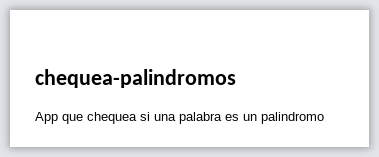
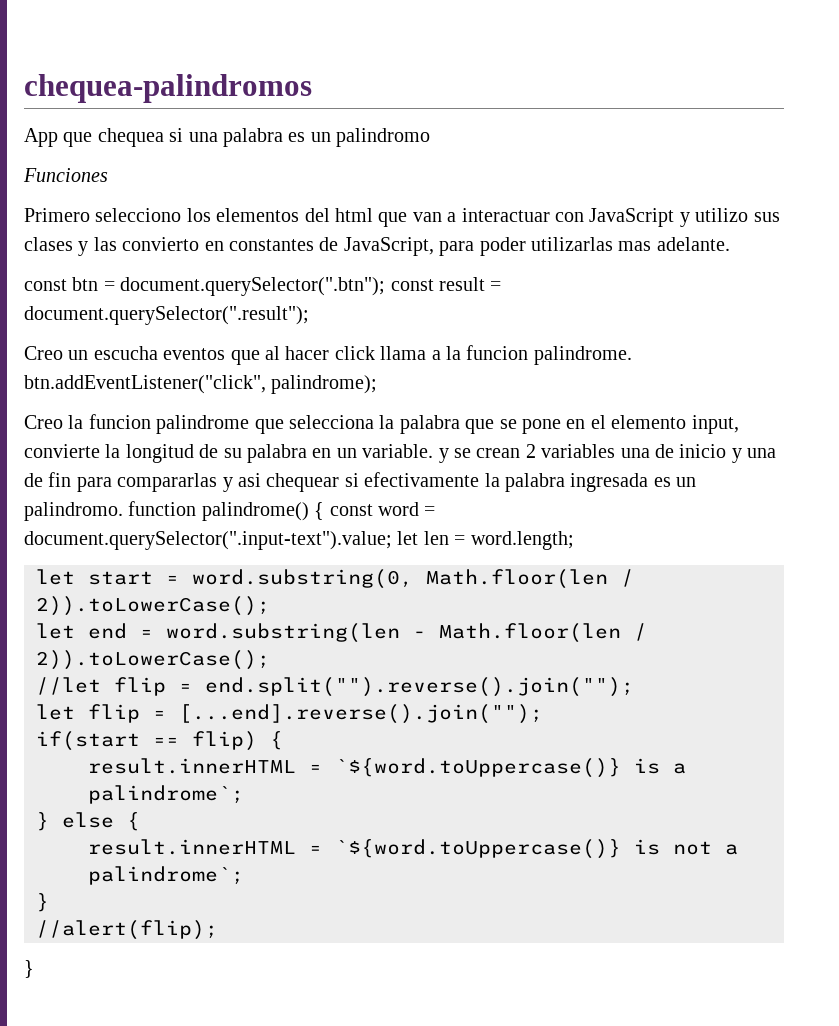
(324, 118) none -> [23,168,108,182] [24,208,780,227] [24,237,730,256] [24,277,502,296] [24,306,309,325] [24,345,632,365] [24,375,378,394] [24,414,739,434] [24,444,777,463] [24,472,697,492] [24,501,436,521] [24,531,574,550] [36,569,634,589] [36,596,270,616] [36,623,647,643] [36,650,270,670] [36,677,634,697] [36,704,543,724] [36,731,283,751] [88,758,686,778] [88,785,244,804] [36,812,140,831] [88,839,738,859] [88,866,244,885] [36,893,49,912] [36,920,218,940] [24,960,34,978] // Funciones // Primero selecciono los elementos del html que van a interactuar con JavaScript y utilizo sus clases y las convierto en constantes de JavaScript, para poder utilizarlas mas adelante. // const btn = document.querySelector(".btn"); const result = document.querySelector(".result"); // Creo un escucha eventos que al hacer click llama a la funcion palindrome. btn.addEventListener("click", palindrome); // Creo la funcion palindrome que selecciona la palabra que se pone en el elemento input, convierte la longitud de su palabra en un variable. y se crean 2 variables una de inicio y una de fin para compararlas y asi chequear si efectivamente la palabra ingresada es un palindromo. function palindrome() { const word = document.querySelector(".input-text").value; let len = word.length; // let start = word.substring(0, Math.floor(len / 2)).toLowerCase(); // let end = word.substring(len - Math.floor(len / 2)).toLowerCase(); // //let flip = end.split("").reverse().join(""); // let flip = [...end].reverse().join(""); // if(start == flip) { // result.innerHTML = `${word.toUppercase()} is a palindrome`; // } else { // result.innerHTML = `${word.toUppercase()} is not a palindrome`; // } // //alert(flip); // }

